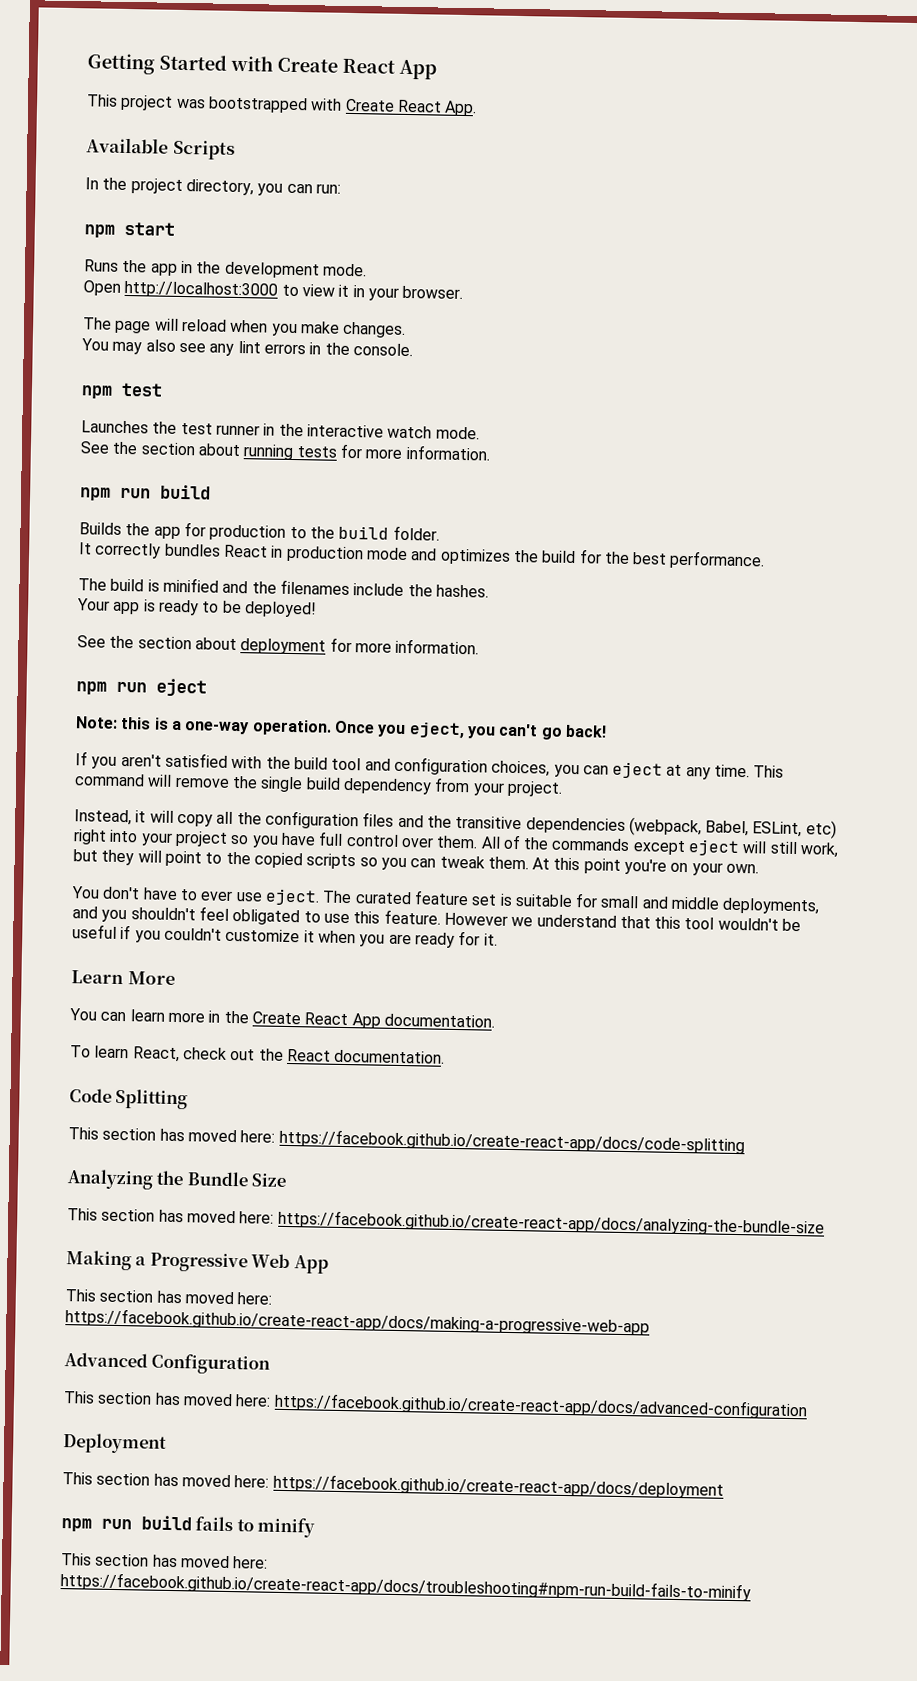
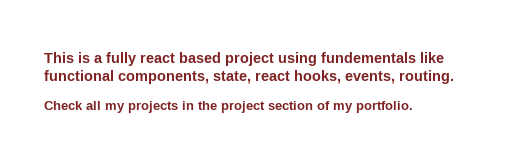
[87,53,437,80] [87,94,478,117] [86,137,235,160] [85,177,341,196] [84,221,175,238] [84,259,367,279] [83,280,464,301] [83,317,407,338] [81,338,413,357] [81,382,163,399] [81,420,480,440] [80,441,491,461] [79,484,211,501] [79,522,440,541] [79,542,766,570] [78,577,489,598] [77,598,317,618] [77,635,480,655] [76,678,207,697] [75,716,607,740] [75,751,785,780] [74,773,563,797] [74,809,837,839] [73,829,840,858] [73,849,760,876] [71,886,821,915] [72,906,802,932] [72,924,498,948] [71,970,176,985] [69,1008,495,1029] [70,1045,446,1064] [69,1088,189,1110] [68,1127,745,1155] [67,1169,288,1190] [67,1208,825,1237] [66,1250,329,1274] [65,1289,273,1305] [65,1308,650,1336] [64,1352,271,1375] [63,1391,808,1420] [63,1433,167,1454] [62,1472,724,1499] [61,1515,316,1538] [61,1553,269,1569] [60,1572,751,1602] Getting Started with Create React App // This project was bootstrapped with Create React App. // Available Scripts // In the project directory, you can run: // npm start // Runs the app in the development mode. // Open http://localhost:3000 to view it in your browser. // The page will reload when you make changes. // You may also see any lint errors in the console. // npm test // Launches the test runner in the interactive watch mode. // See the section about running tests for more information. // npm run build // Builds the app for production to the build folder. // It correctly bundles React in production mode and optimizes the build for the best performance. // The build is minified and the filenames include the hashes. // Your app is ready to be deployed! // See the section about deployment for more information. // npm run eject // Note: this is a one-way operation. Once you eject, you can't go back! // If you aren't satisfied with the build tool and configuration choices, you can eject at any time. This command will remove the single build dependency from your project. // Instead, it will copy all the configuration files and the transitive dependencies (webpack, Babel, ESLint, etc) right into your project so you have full control over them. All of the commands except eject will still work, but they will point to the copied scripts so you can tweak them. At this point you're on your own. // You don't have to ever use eject. The curated feature set is suitable for small and middle deployments, and you shouldn't feel obligated to use this feature. However we understand that this tool wouldn't be useful if you couldn't customize it when you are ready for it. // Learn More // You can learn more in the Create React App documentation. // To learn React, check out the React documentation. // Code Splitting // This section has moved here: https://facebook.github.io/create-react-app/docs/code-splitting // Analyzing the Bundle Size // This section has moved here: https://facebook.github.io/create-react-app/docs/analyzing-the-bundle-size // Making a Progressive Web App // This section has moved here: https://facebook.github.io/create-react-app/docs/making-a-progressive-web-app // Advanced Configuration // This section has moved here: https://facebook.github.io/create-react-app/docs/advanced-configuration // Deployment // This section has moved here: https://facebook.github.io/create-react-app/docs/deployment // npm run build fails to minify // This section has moved here: https://facebook.github.io/create-react-app/docs/troubleshooting#npm-run-build-fails-to-minify -> [44,52,444,66] [44,70,454,84] [44,101,413,113] This is a fully react based project using fundementals like functional components, state, react hooks, events, routing. // Check all my projects in the project section of my portfolio.

